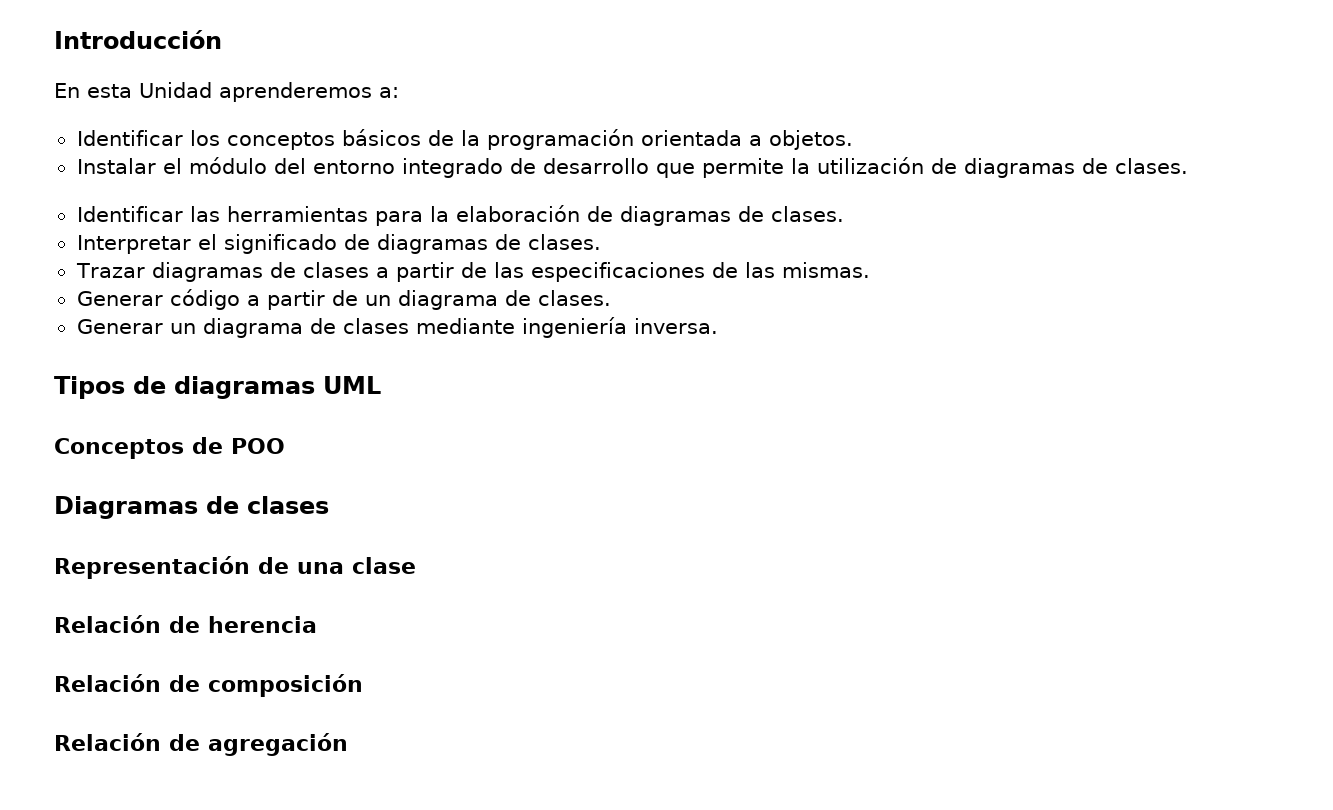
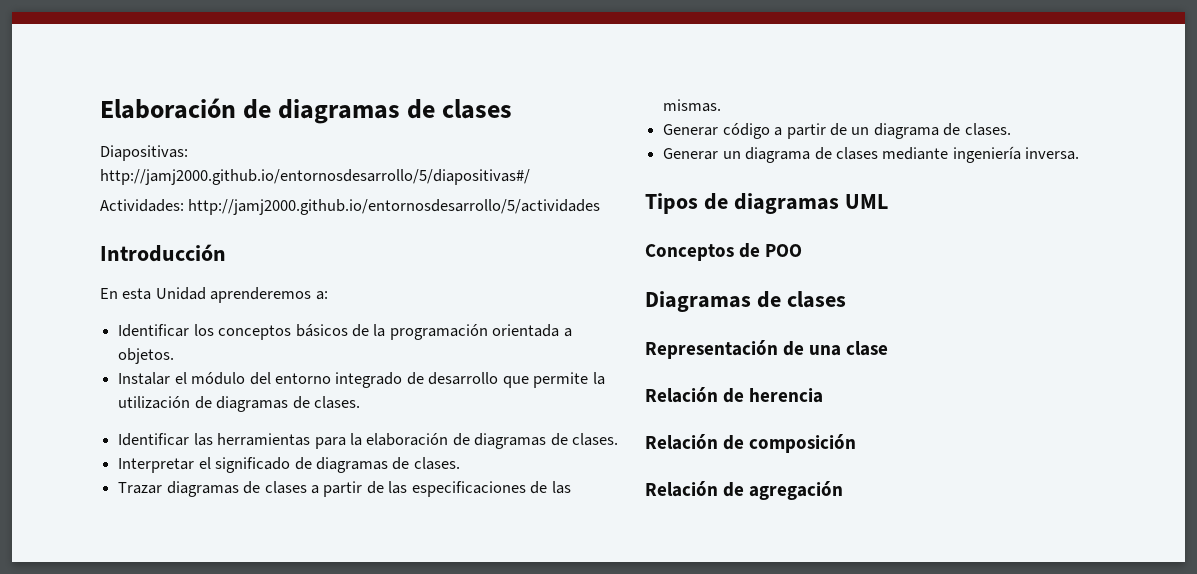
(54, 39) none -> [100,98,513,124] [100,145,188,161] [100,169,530,185] [100,199,601,215] Elaboración de diagramas de clases // Diapositivas: http://jamj2000.github.io/entornosdesarrollo/5/diapositivas#/ // Actividades: http://jamj2000.github.io/entornosdesarrollo/5/actividades //

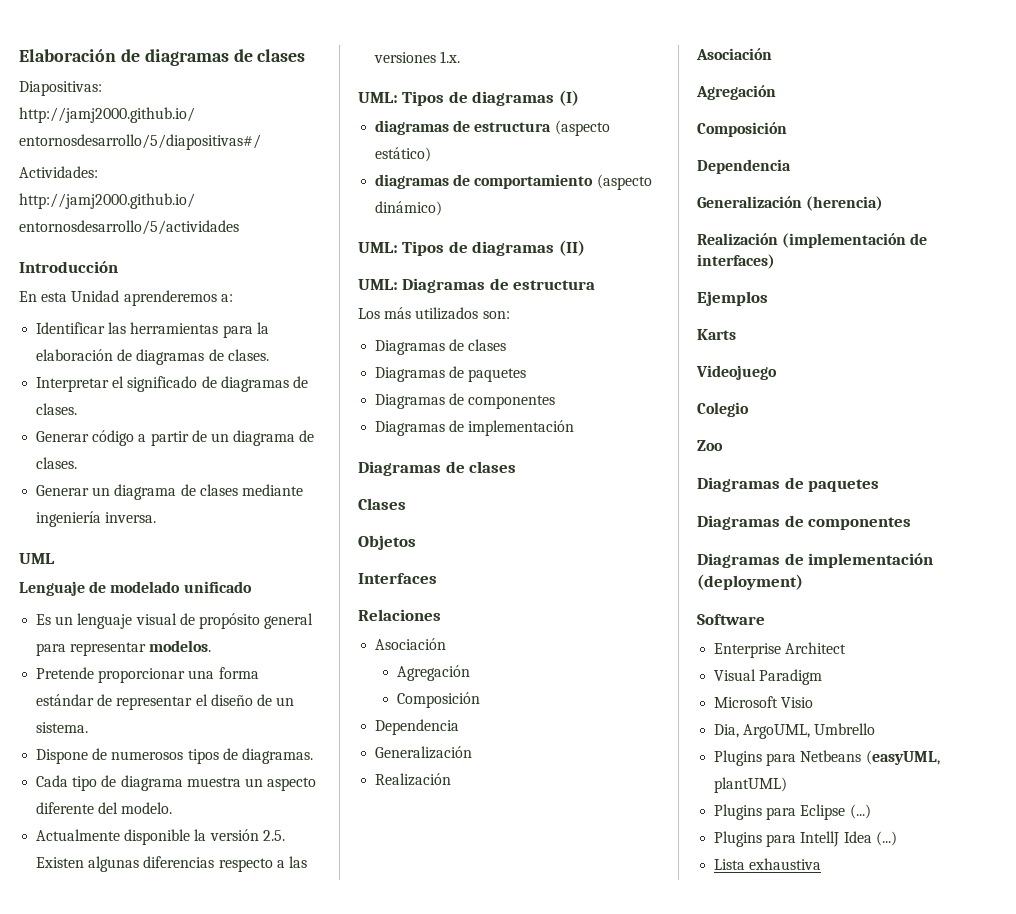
[118,324,572,340] [118,348,175,364] [118,372,605,388] [118,396,360,412] // Identificar los conceptos básicos de la programación orientada a objetos. // Instalar el módulo del entorno integrado de desarrollo que permite la utilización de diagramas de clases. -> (233, 298) none
[118,481,571,497] [663,99,722,112] // Trazar diagramas de clases a partir de las especificaciones de las mismas. -> (78, 409) none
[645,193,888,214] [645,243,803,261] [645,291,846,312] [645,340,889,359] [645,387,824,403] [645,434,857,453] [645,481,844,500] Tipos de diagramas UML // Conceptos de POO // Diagramas de clases // Representación de una clase // Relación de herencia // Relación de composición // Relación de agregación -> [19,553,55,564] [19,581,252,596] [36,613,314,629] [36,640,212,656] [36,667,259,683] [36,694,295,710] [36,722,89,733] [36,748,313,764] [36,775,317,791] [36,802,173,814] [36,829,285,845] [36,856,307,872] [374,51,461,63] [358,90,579,106] [375,120,610,136] [375,147,432,162] [375,174,652,190] [375,201,443,216] [358,240,585,256] [358,278,596,293] [358,307,510,320] [375,339,507,355] [375,366,527,382] [375,393,556,409] [375,420,575,436] [358,461,517,476] [358,498,406,510] [358,535,416,550] [358,573,437,584] [358,609,441,621] [375,638,447,650] [397,665,471,681] [397,692,481,708] [375,719,460,735] [375,746,473,759] [375,773,452,786] [696,48,772,60] [696,85,776,100] [697,122,787,137] [697,159,791,174] [697,196,884,211] [697,233,928,248] [697,254,775,269] [697,291,768,306] [697,329,736,340] [696,365,777,380] [697,402,749,417] [697,440,723,451] [697,477,880,492] [697,515,912,530] [697,553,934,568] [697,574,803,590] [697,614,765,625] [714,642,847,658] [714,669,823,685] [714,696,814,708] [714,723,876,739] [714,750,940,766] [714,777,788,793] [714,804,871,820] [714,831,897,847] [714,858,822,870] UML // Lenguaje de modelado unificado // Es un lenguaje visual de propósito general para representar modelos. // Pretende proporcionar una forma estándar de representar el diseño de un sistema. // Dispone de numerosos tipos de diagramas. // Cada tipo de diagrama muestra un aspecto diferente del modelo. // Actualmente disponible la versión 2.5. Existen algunas diferencias respecto a las versiones 1.x. // UML: Tipos de diagramas (I) // diagramas de estructura (aspecto estático) // diagramas de comportamiento (aspecto dinámico) // UML: Tipos de diagramas (II) // UML: Diagramas de estructura // Los más utilizados son: // Diagramas de clases // Diagramas de paquetes // Diagramas de componentes // Diagramas de implementación // Diagramas de clases // Clases // Objetos // Interfaces // Relaciones // Asociación // Agregación // Composición // Dependencia // Generalización // Realización // Asociación // Agregación // Composición // Dependencia // Generalización (herencia) // Realización (implementación de interfaces) // Ejemplos // Karts // Videojuego // Colegio // Zoo // Diagramas de paquetes // Diagramas de componentes // Diagramas de implementación (deployment) // Software // Enterprise Architect // Visual Paradigm // Microsoft Visio // Dia, ArgoUML, Umbrello // Plugins para Netbeans (easyUML, plantUML) // Plugins para Eclipse (...) // Plugins para IntellJ Idea (...) // Lista exhaustiva

